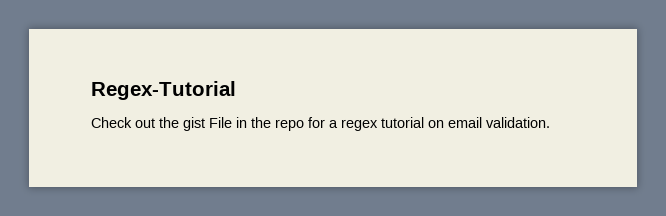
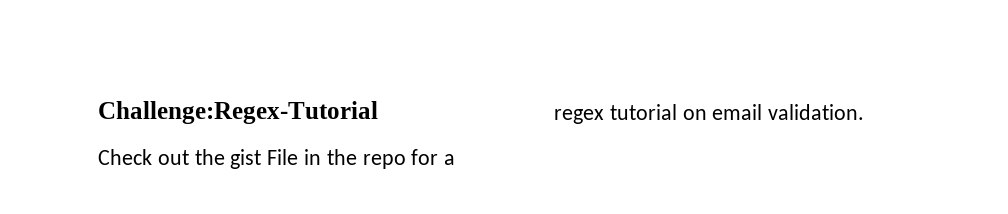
[91,81,236,100] Regex-Tutorial -> [98,101,378,124] Challenge:Regex-Tutorial

